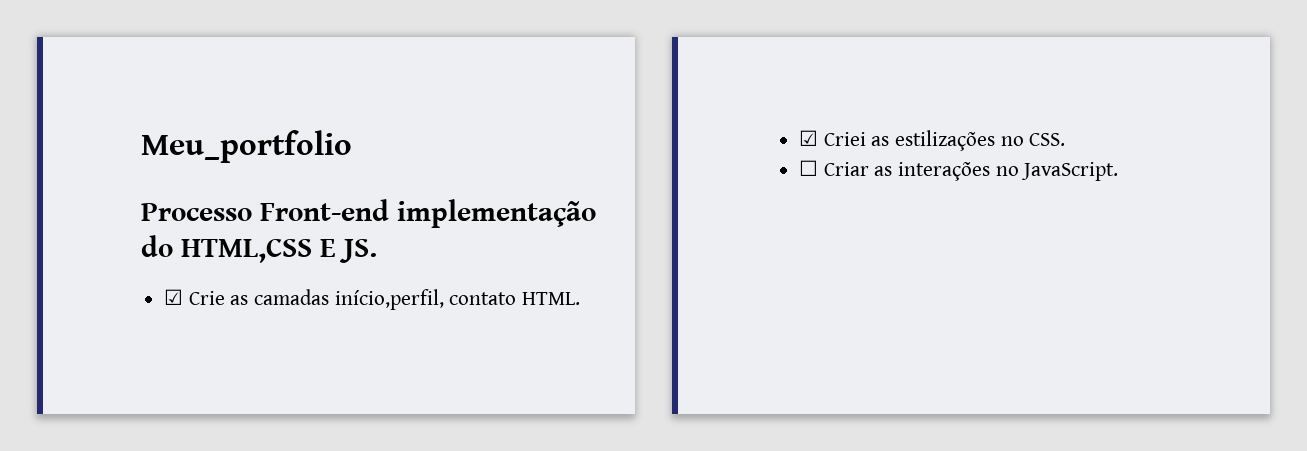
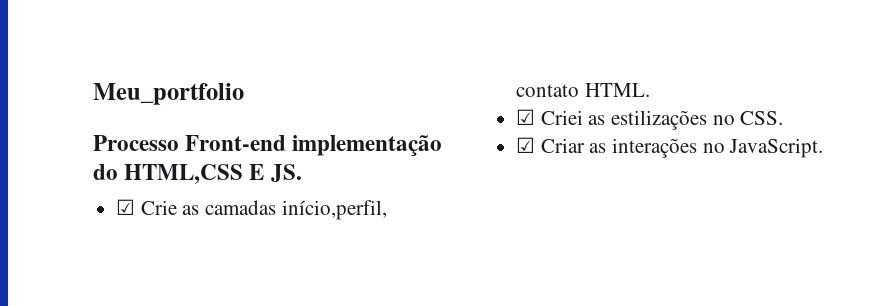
[799,160,819,176] ☐ -> [516,137,536,153] ☑

